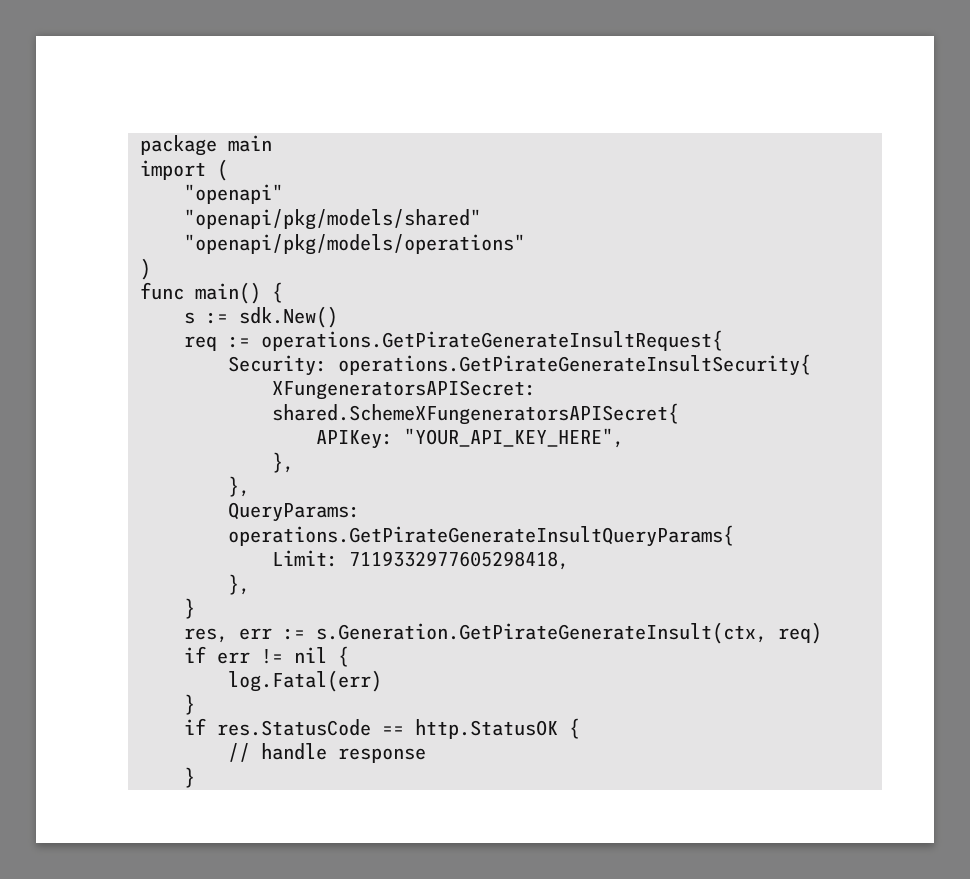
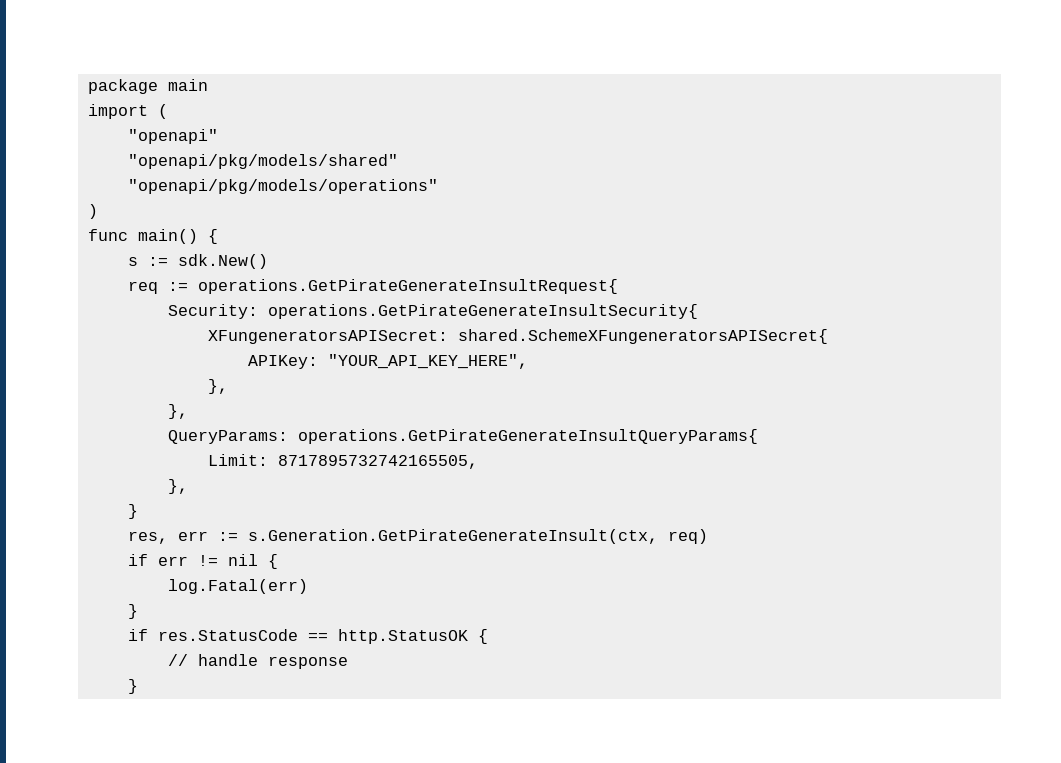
[349,551,570,570] 7119332977605298418, -> [277,455,478,469] 8717895732742165505,

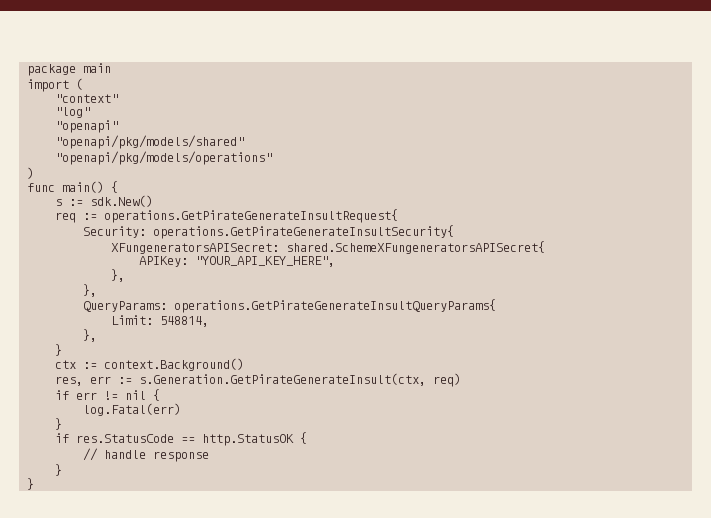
(168, 111) none -> [54,94,118,103] [54,107,90,118] // "context" // "log"
[277,455,478,469] 8717895732742165505, -> [159,316,209,327] 548814,
(138, 511) none -> [54,358,244,371] // ctx := context.Background()
(138, 686) none -> [26,478,34,490] // }

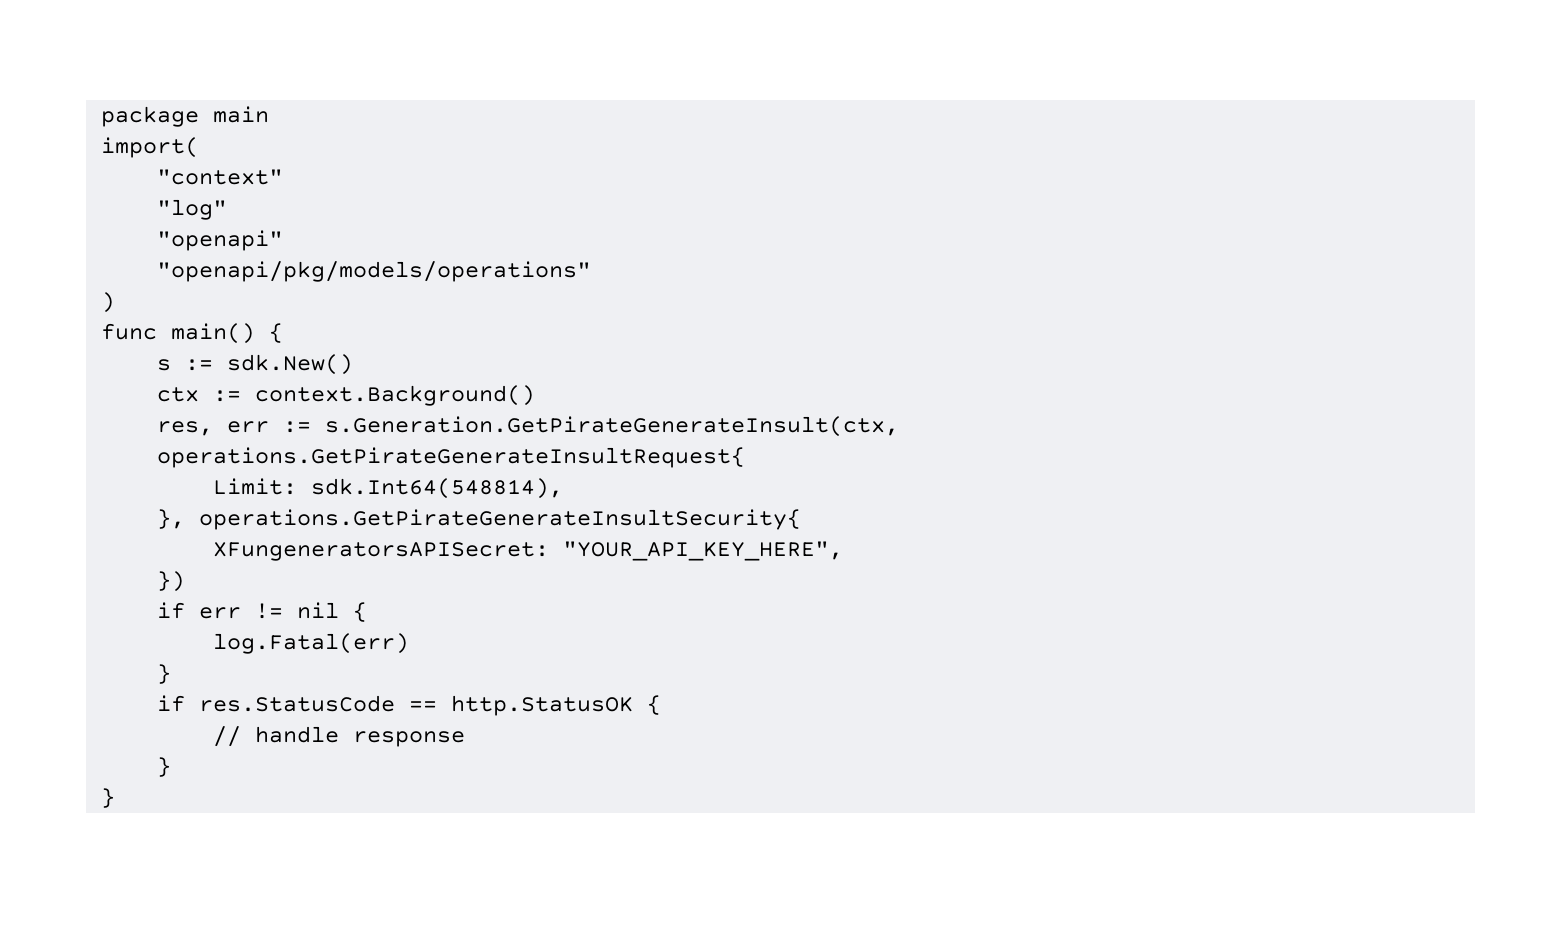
[26,78,83,92] import ( -> [100,137,199,158] import(
[54,135,244,149] // "openapi/pkg/models/shared" -> (283, 240) none
[54,209,398,223] [82,225,454,239] [110,241,545,254] [138,256,335,267] [110,269,125,282] [82,284,97,297] [82,299,496,313] [110,315,209,327] [82,329,97,342] [54,344,62,356] // req := operations.GetPirateGenerateInsultRequest{ // Security: operations.GetPirateGenerateInsultSecurity{ // XFungeneratorsAPISecret: shared.SchemeXFungeneratorsAPISecret{ // APIKey: "YOUR_API_KEY_HERE", // }, // }, // QueryParams: operations.GetPirateGenerateInsultQueryParams{ // Limit: 548814, // }, // } -> (353, 364) none
[432,373,461,387] req) -> [156,447,745,468] [212,478,563,499] [156,509,801,530] [212,541,843,561] [156,571,185,592] operations.GetPirateGenerateInsultRequest{ // Limit: sdk.Int64(548814), // }, operations.GetPirateGenerateInsultSecurity{ // XFungeneratorsAPISecret: "YOUR_API_KEY_HERE", // })

